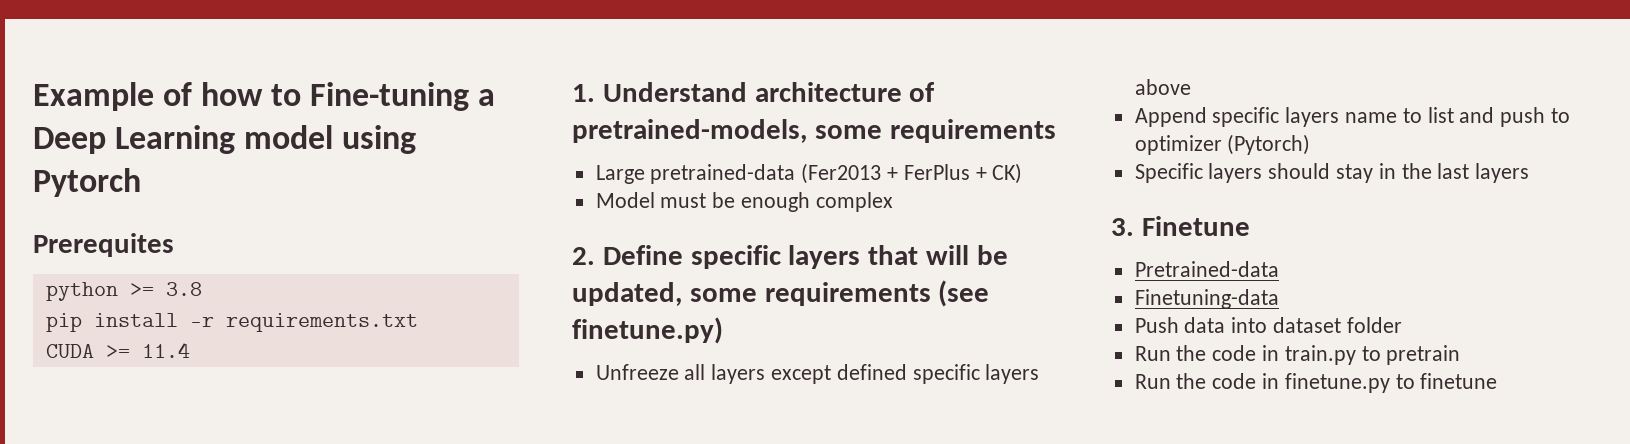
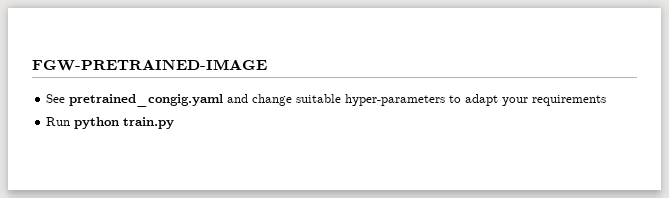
[33,82,496,111] [33,125,417,154] [33,168,141,197] [33,233,174,257] [45,282,202,301] [45,313,418,332] [45,342,190,358] [572,82,936,102] [572,119,1056,143] [595,163,1023,184] [595,192,893,212] [572,245,1008,269] [572,280,990,307] [572,317,723,344] [595,364,1040,384] [1134,79,1191,95] [1134,107,1571,127] [1134,134,1311,155] [1134,163,1530,183] [1111,216,1250,236] [1134,261,1279,277] [1134,289,1279,309] [1134,317,1402,333] [1134,345,1461,365] [1134,373,1498,393] Example of how to Fine-tuning a Deep Learning model using Pytorch // Prerequites // python >= 3.8 // pip install -r requirements.txt // CUDA >= 11.4 // 1. Understand architecture of pretrained-models, some requirements // Large pretrained-data (Fer2013 + FerPlus + CK) // Model must be enough complex // 2. Define specific layers that will be updated, some requirements (see finetune.py) // Unfreeze all layers except defined specific layers above // Append specific layers name to list and push to optimizer (Pytorch) // Specific layers should stay in the last layers // 3. Finetune // Pretrained-data // Finetuning-data // Push data into dataset folder // Run the code in train.py to pretrain // Run the code in finetune.py to finetune -> [32,59,267,71] [46,94,607,107] [46,117,175,129] FGW-PRETRAINED-IMAGE // See pretrained_congig.yaml and change suitable hyper-parameters to adapt your requirements // Run python train.py

